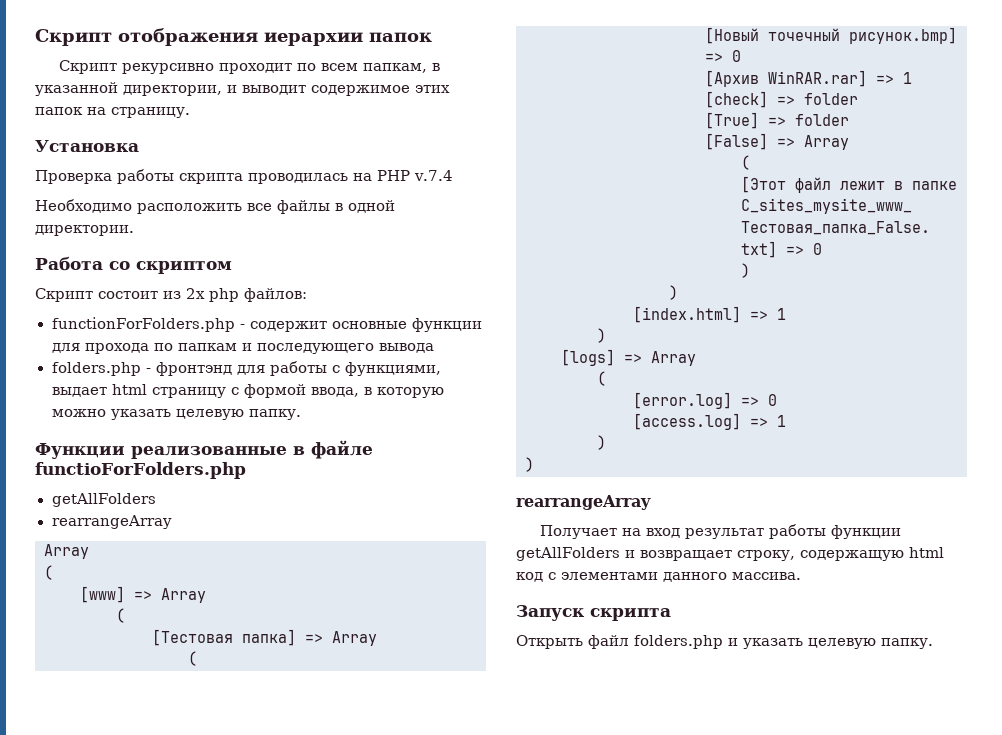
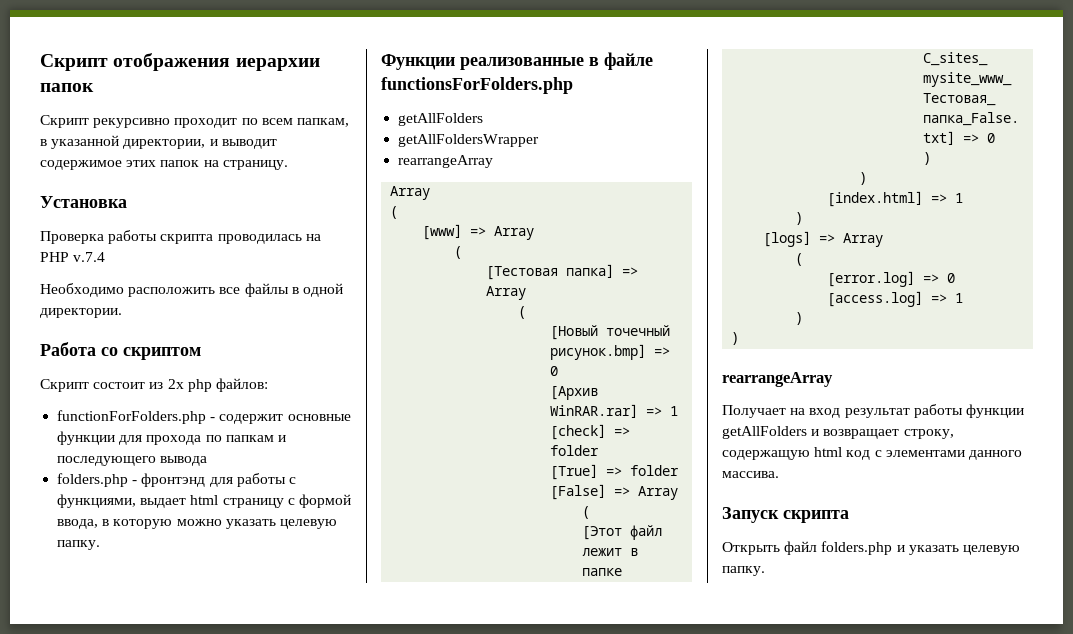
[35,462,246,479] [51,493,156,507] functioForFolders.php // getAllFolders -> [381,77,573,94] [398,113,484,126] [398,134,540,147] functionsForFolders.php // getAllFolders // getAllFoldersWrapper

